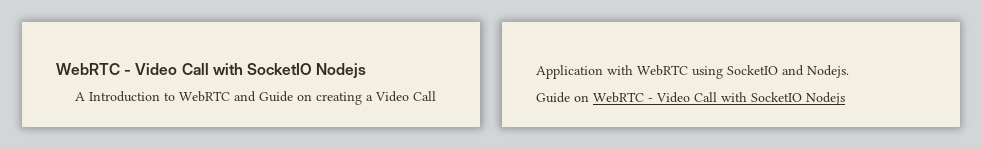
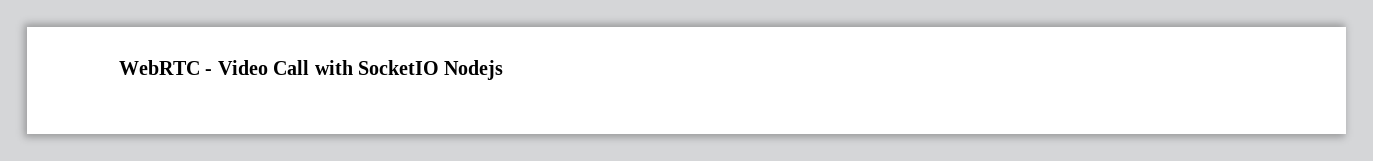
[56,63,367,78] [74,91,436,105] [536,65,849,79] [536,92,845,105] WebRTC - Video Call with SocketIO Nodejs // A Introduction to WebRTC and Guide on creating a Video Call Application with WebRTC using SocketIO and Nodejs. // Guide on WebRTC - Video Call with SocketIO Nodejs -> [119,60,504,80] WebRTC - Video Call with SocketIO Nodejs

